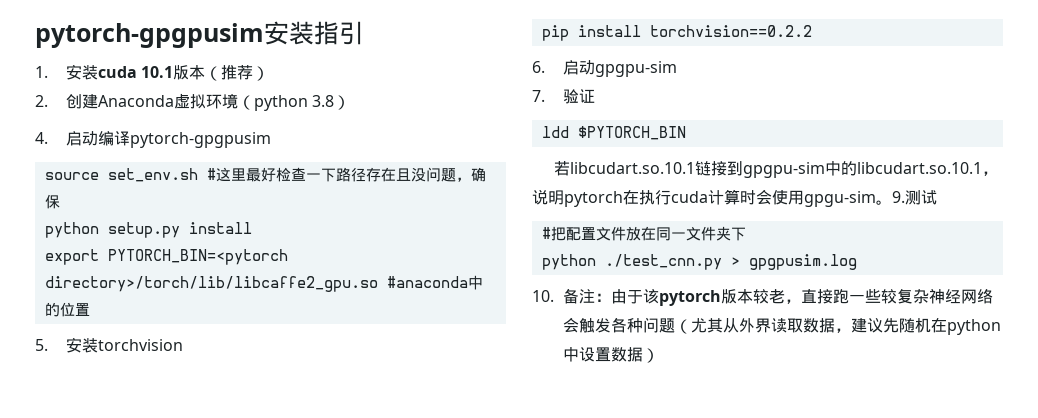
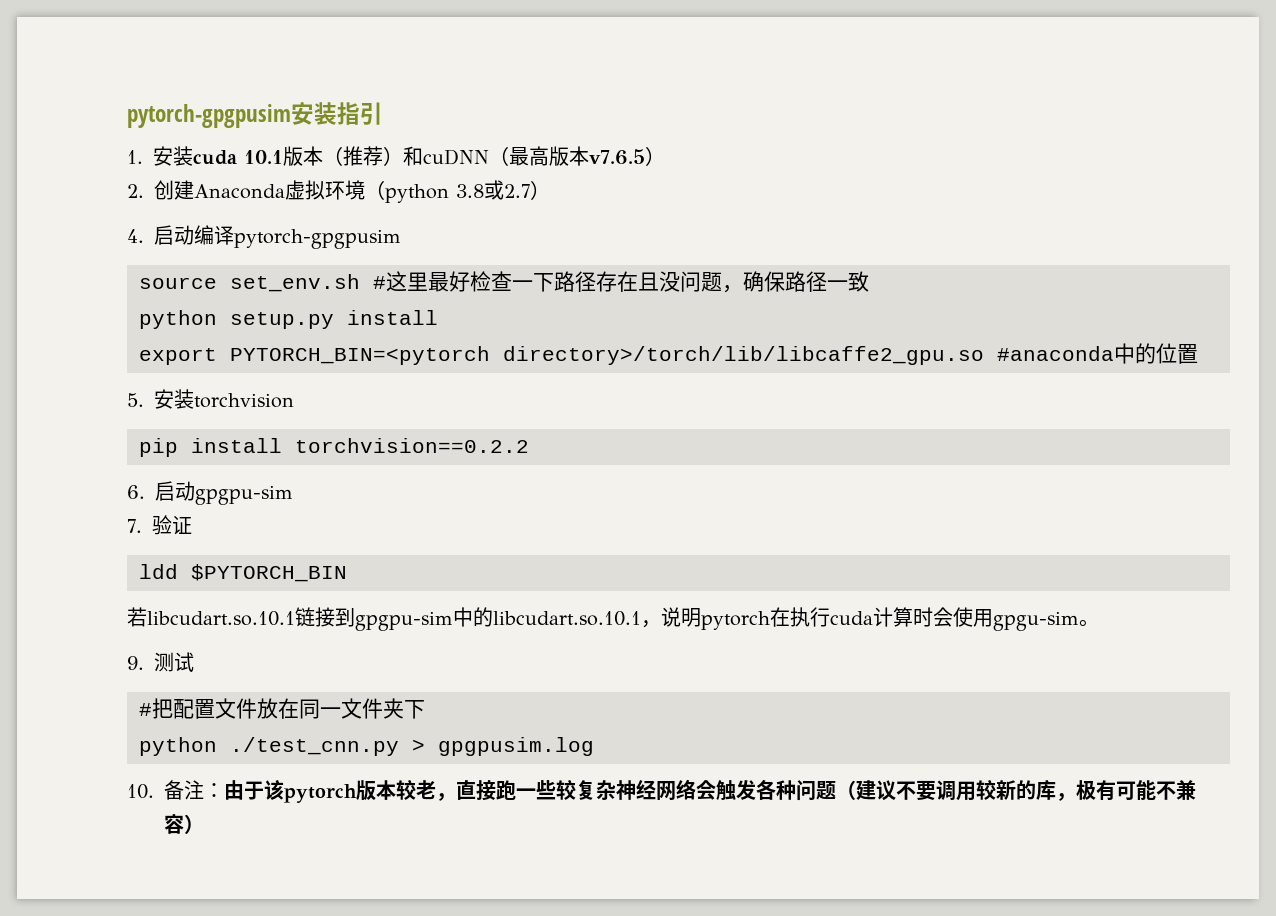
(270, 73) none -> [403,146,665,166] 和cuDNN（最高版本v7.6.5）
(335, 101) none -> [484,180,530,200] 或2.7
(60, 201) none -> [785,271,869,292] 路径一致
(892, 202) none -> (1099, 623) //
[690,318,1001,335] [562,347,643,362] 尤其从外界读取数据，建议先随机在python中设置数据 -> [856,779,1196,801] [164,814,184,834] 建议不要调用较新的库，极有可能不兼容

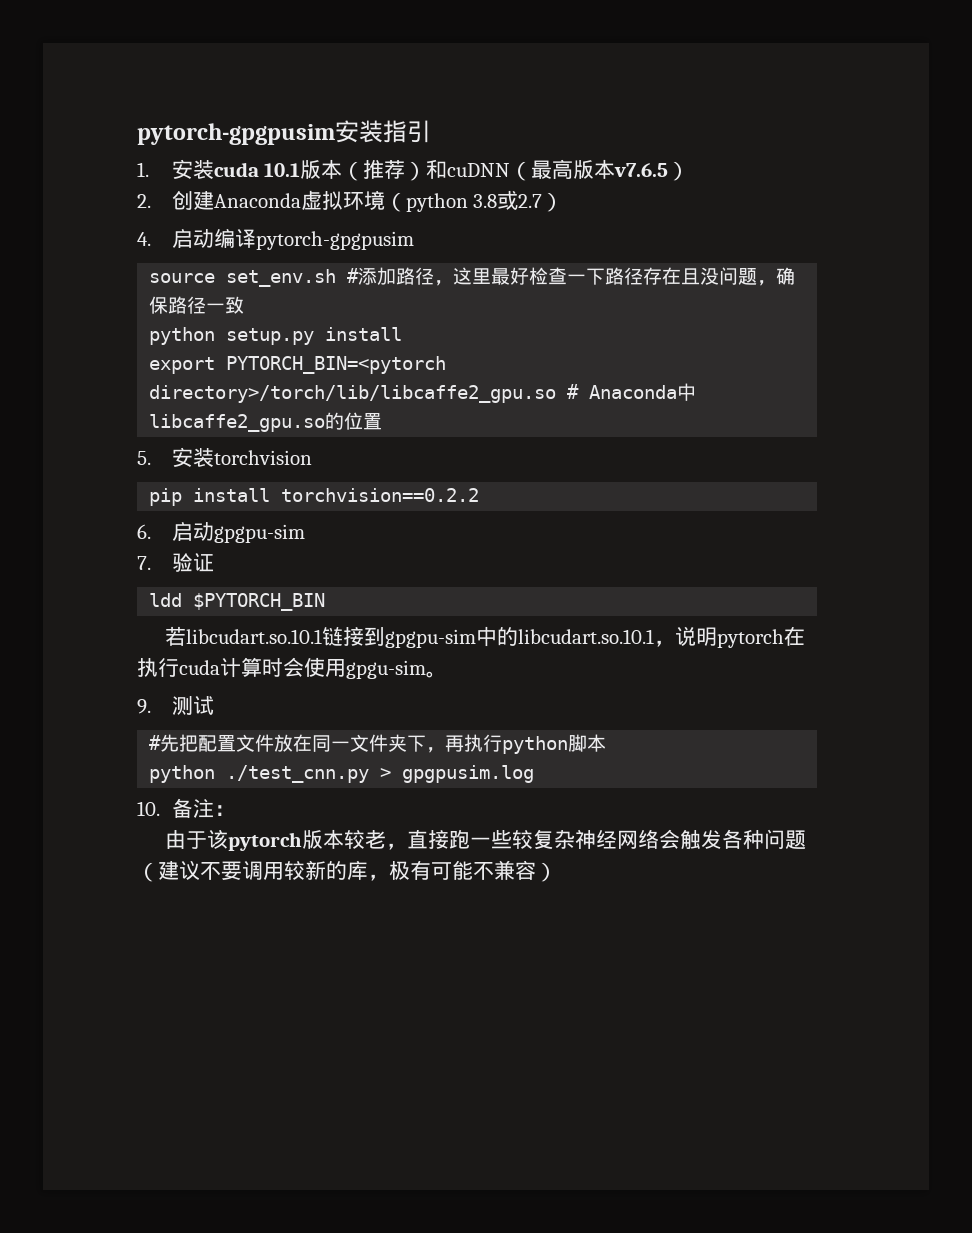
(386, 282) none -> [358,267,454,286] 添加路径，
[997,343,1135,364] #anaconda中 -> [567,383,697,401] [149,414,326,432] # Anaconda中libcaffe2_gpu.so
(152, 709) none -> [160,734,180,752] 先
(425, 709) none -> [426,734,607,754] ，再执行python脚本
(224, 790) none -> (235, 810) //

